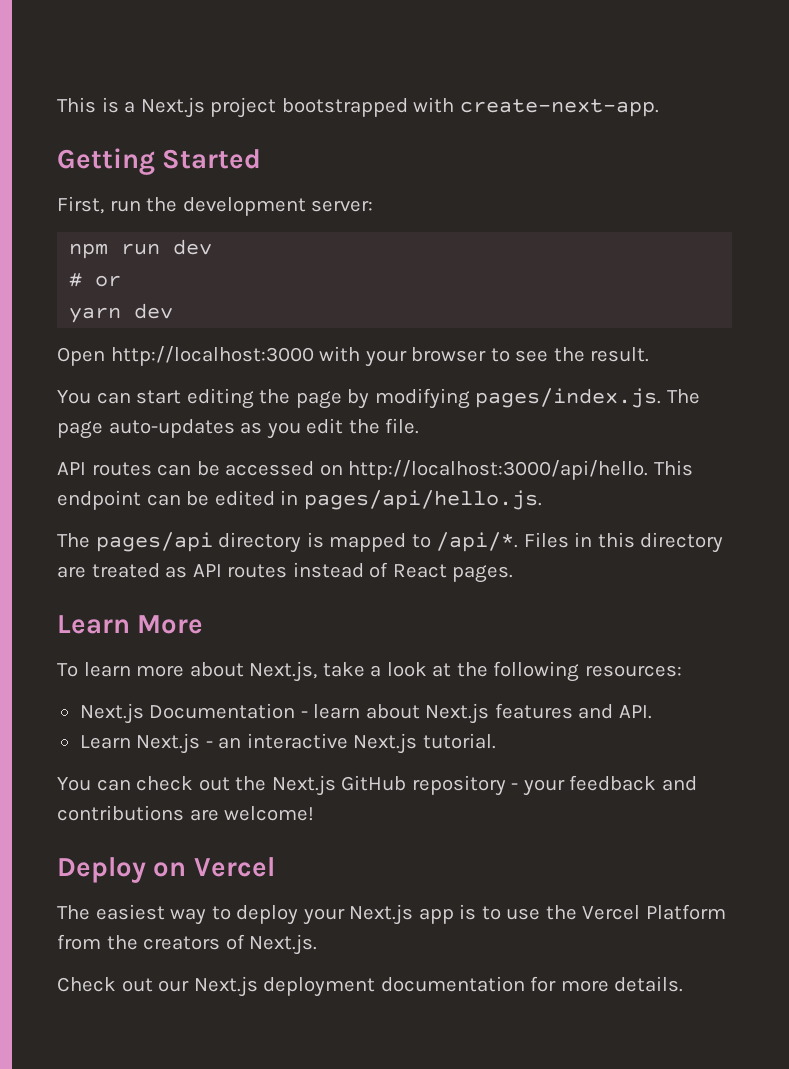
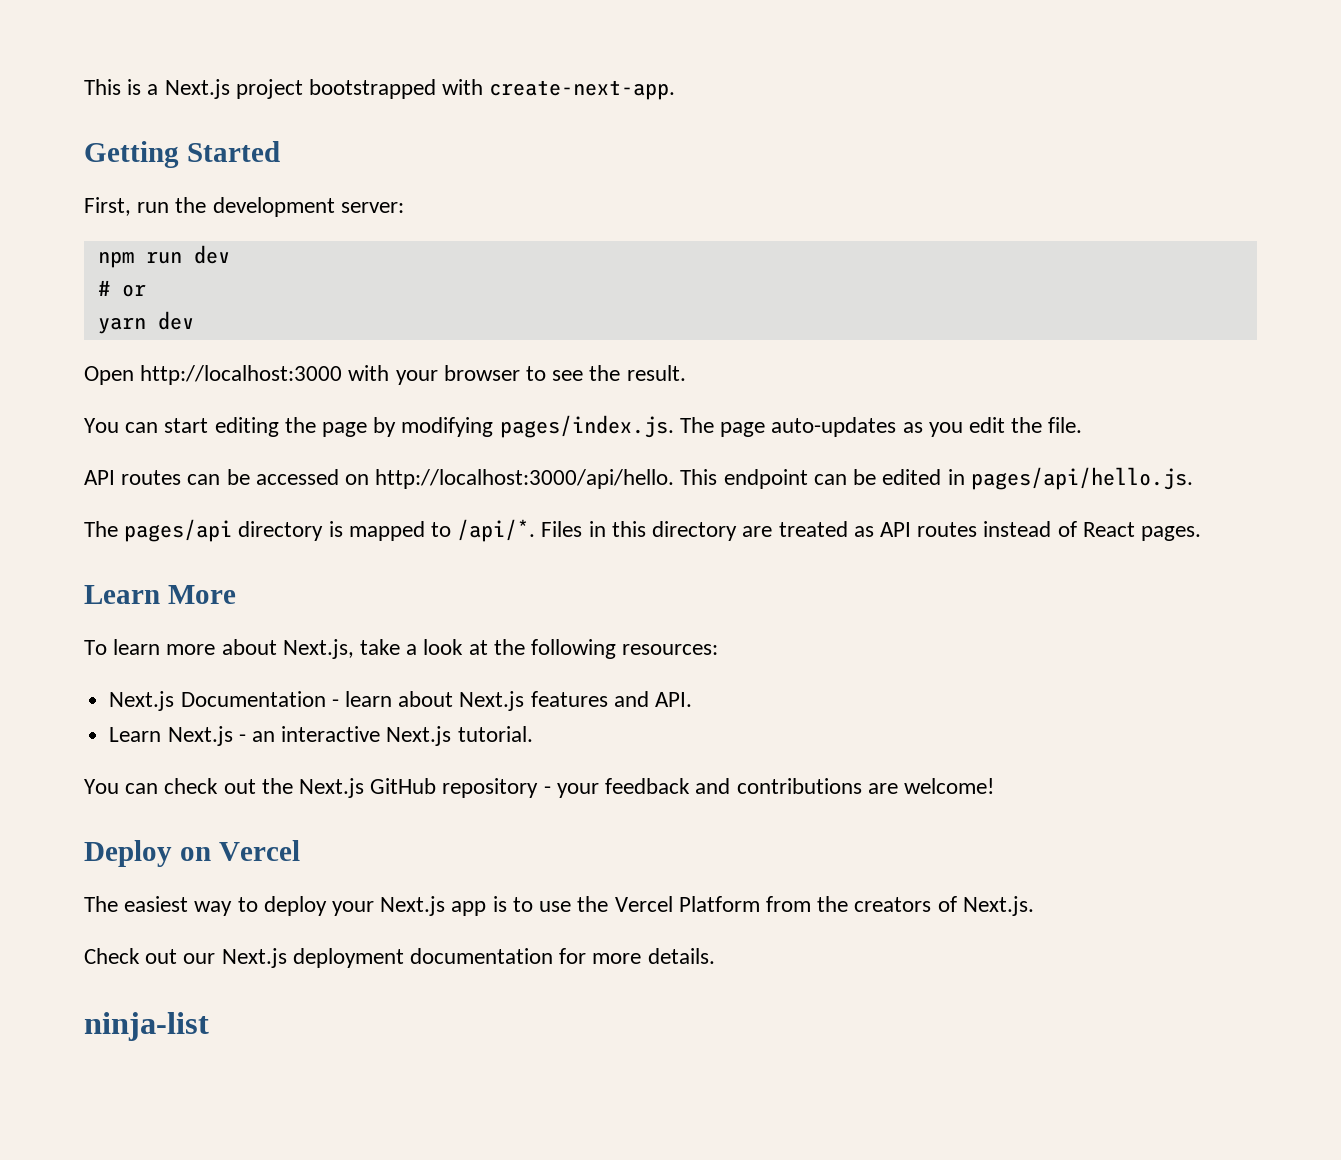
(684, 984) none -> [84,1012,209,1041] // ninja-list

